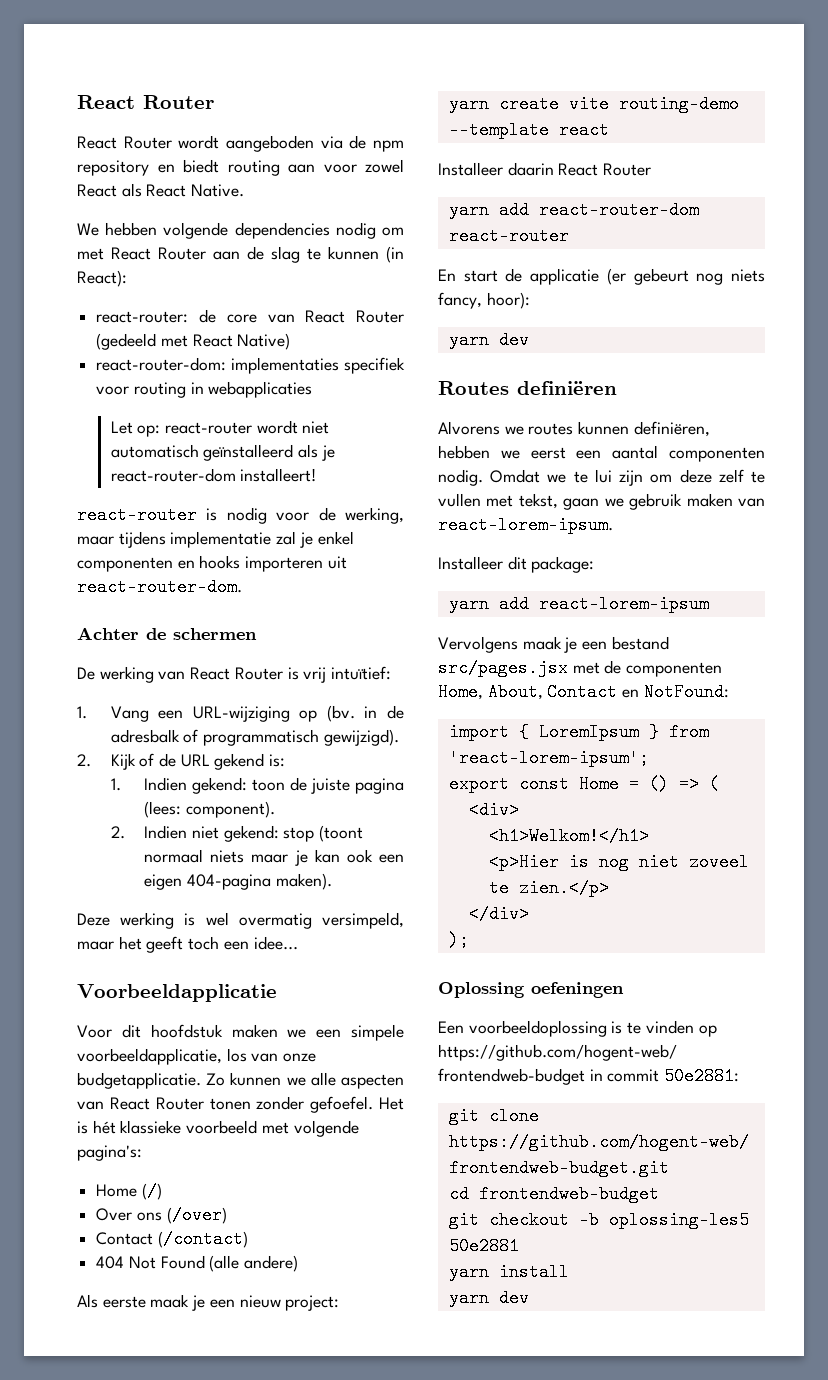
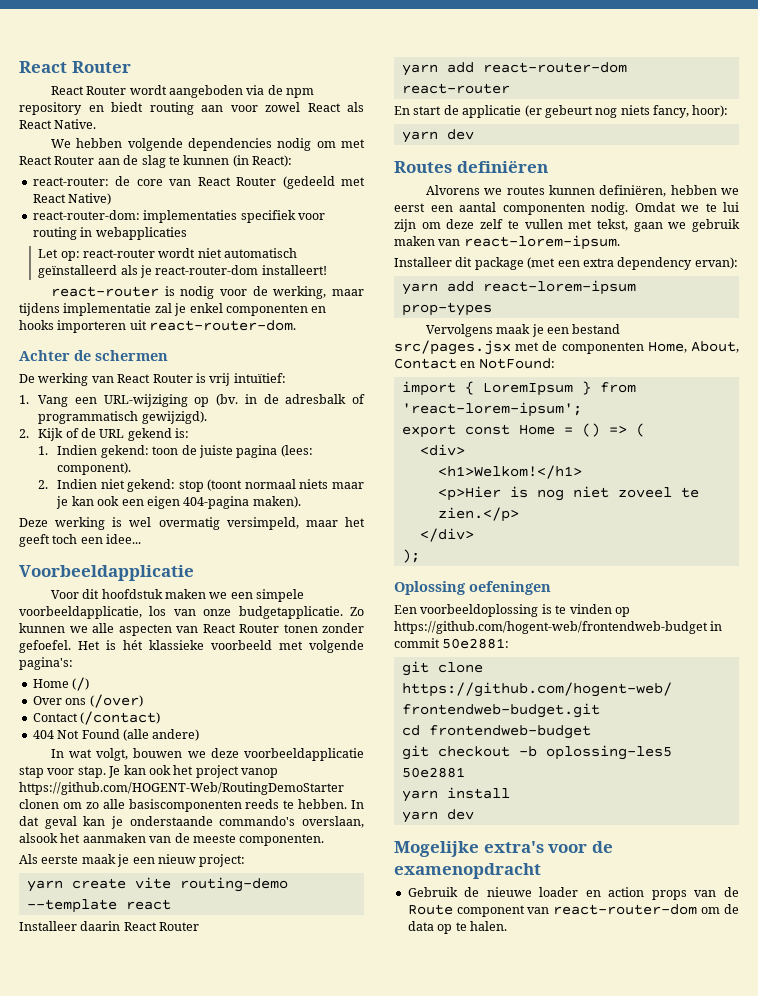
(299, 1263) none -> [50,748,364,761] [19,765,278,778] [19,782,344,795] [19,799,364,812] [19,816,365,829] [19,833,325,846] // In wat volgt, bouwen we deze voorbeeldapplicatie stap voor stap. Je kan ook het project vanop https://github.com/HOGENT-Web/RoutingDemoStarter clonen om zo alle basiscomponenten reeds te hebben. In dat geval kan je onderstaande commando's overslaan, alsook het aanmaken van de meeste componenten.
[531,556,595,573] package: -> [474,257,738,270] package (met een extra dependency ervan):
(709, 604) none -> [401,302,492,316] prop-types
(529, 1298) none -> [394,841,613,857] [394,863,541,879] [407,887,739,900] [407,904,739,917] [407,921,507,934] // Mogelijke extra's voor de examenopdracht // Gebruik de nieuwe loader en action props van de Route component van react-router-dom om de data op te halen.

